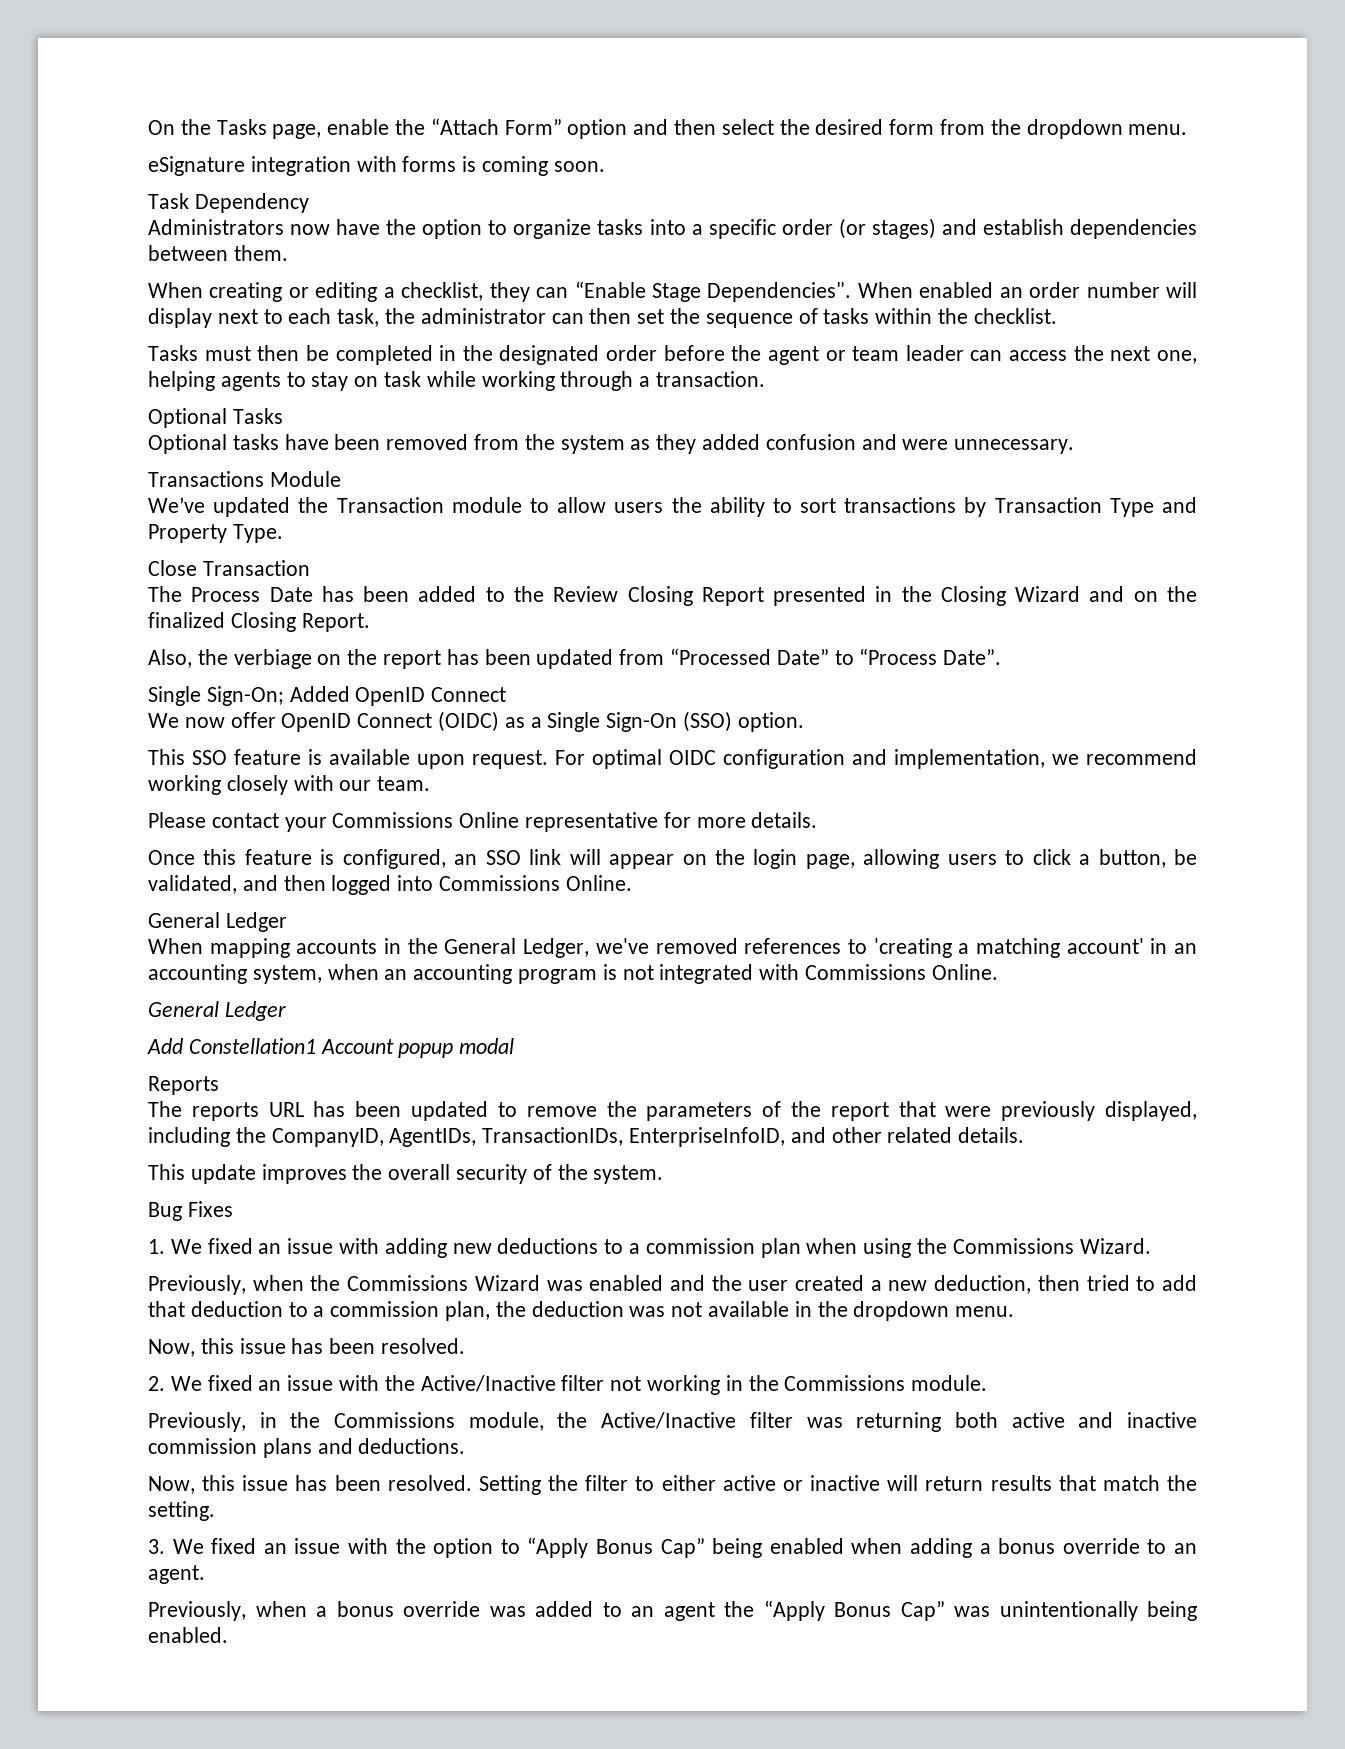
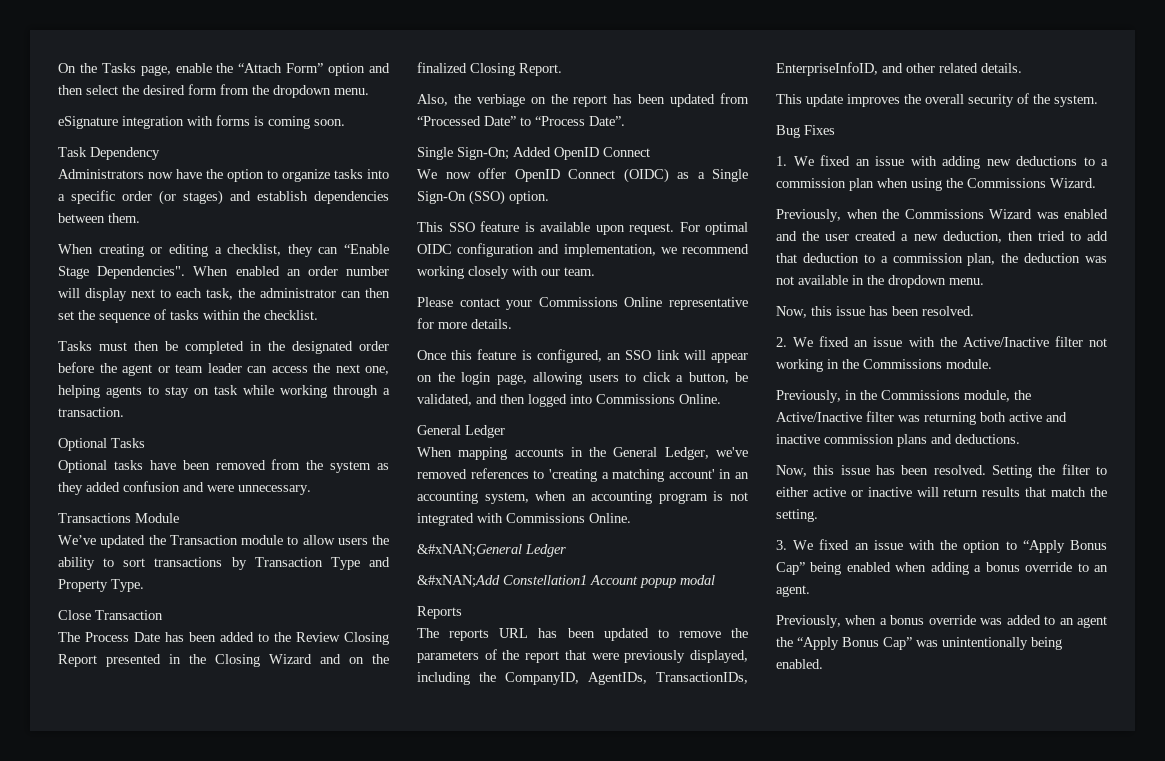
[148,1001,286,1021] [147,1038,183,1054] General Ledger // Add -> [417,544,566,557] [417,575,500,588] &#xNAN;General Ledger // &#xNAN;Add

